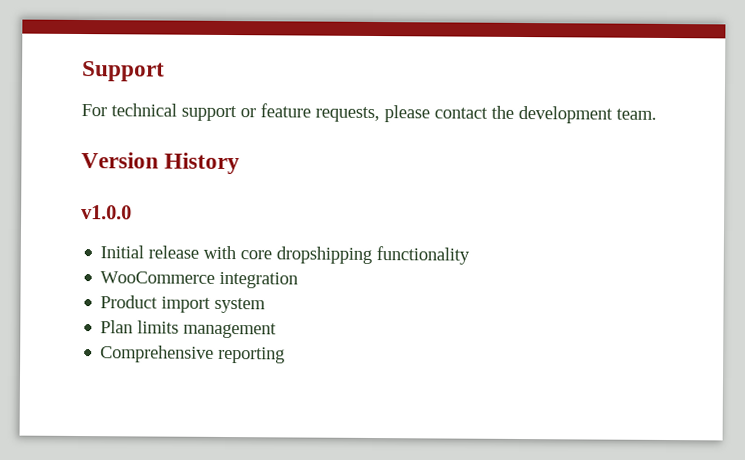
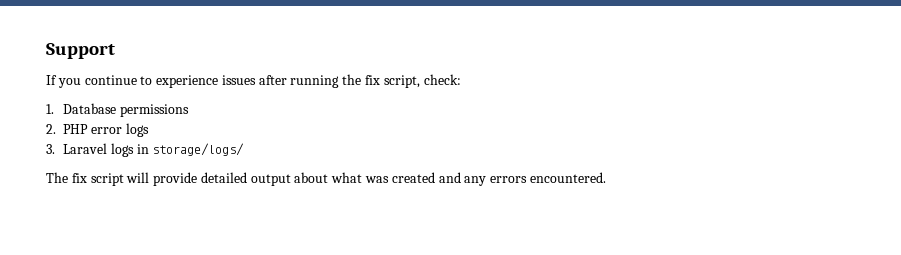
[81,103,657,124] [81,152,241,175] [81,205,132,220] [100,245,471,265] [100,271,299,289] [100,295,267,314] [100,320,278,339] [100,345,286,364] For technical support or feature requests, please contact the development team. // Version History // v1.0.0 // Initial release with core dropshipping functionality // WooCommerce integration // Product import system // Plan limits management // Comprehensive reporting -> [46,74,461,88] [46,103,189,117] [46,123,149,137] [46,143,245,157] [46,172,606,186] If you continue to experience issues after running the fix script, check: // 1. Database permissions // 2. PHP error logs // 3. Laravel logs in storage/logs/ // The fix script will provide detailed output about what was created and any errors encountered.

